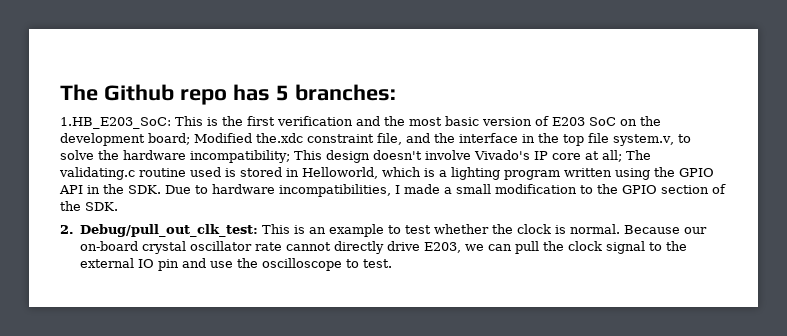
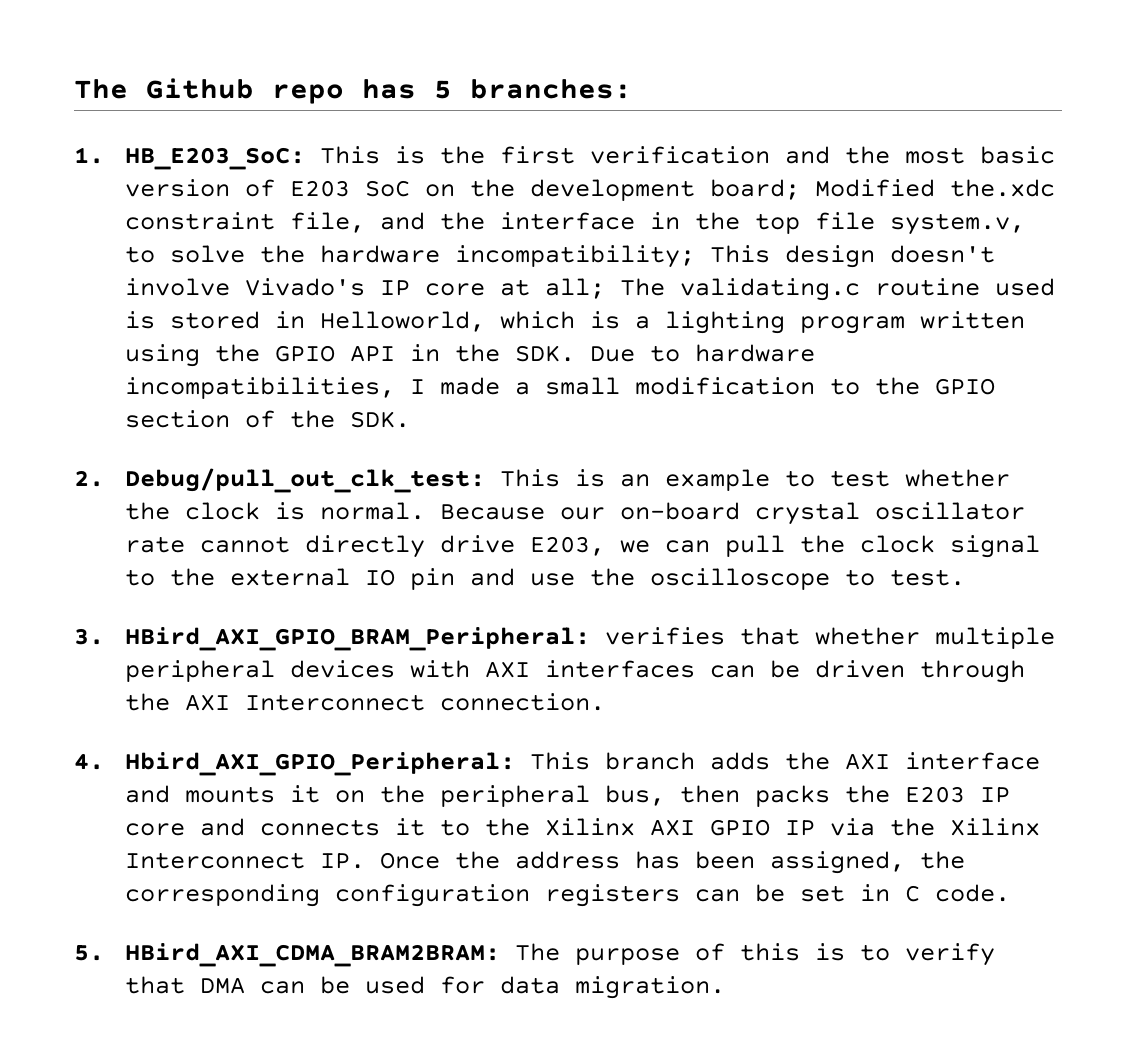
[60,117,171,129] 1.HB_E203_SoC: -> [74,147,305,170] 1. HB_E203_SoC:
(393, 263) none -> [74,627,1055,651] [124,660,1025,683] [124,693,605,711] [74,752,1040,776] [124,785,1010,807] [124,818,1040,836] [124,851,965,874] [124,884,1010,907] [74,943,995,967] [124,976,725,999] // 3. HBird_AXI_GPIO_BRAM_Peripheral: verifies that whether multiple peripheral devices with AXI interfaces can be driven through the AXI Interconnect connection. // 4. Hbird_AXI_GPIO_Peripheral: This branch adds the AXI interface and mounts it on the peripheral bus, then packs the E203 IP core and connects it to the Xilinx AXI GPIO IP via the Xilinx Interconnect IP. Once the address has been assigned, the corresponding configuration registers can be set in C code. // 5. HBird_AXI_CDMA_BRAM2BRAM: The purpose of this is to verify that DMA can be used for data migration.

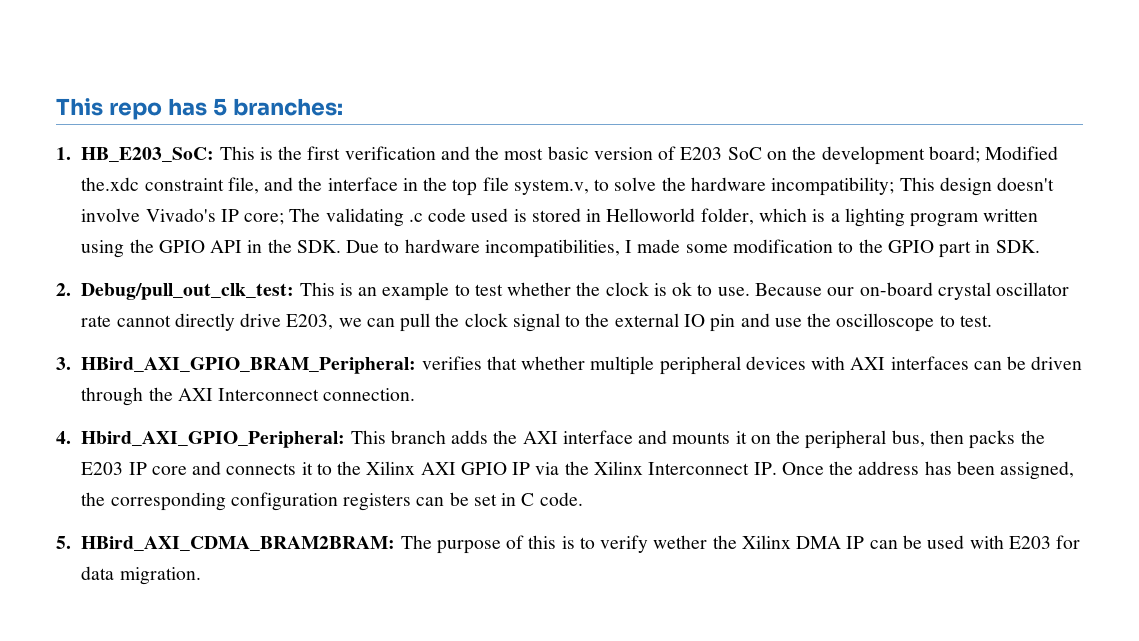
[74,78,254,99] The Github -> [56,98,103,116] This
[424,278,980,301] core at all; The validating.c routine -> [244,208,467,227] core; The validating .c code
[319,311,485,332] Helloworld, -> [606,208,754,225] Helloworld folder,
[514,377,620,395] a small -> [685,244,728,253] some
[124,410,335,428] section of the -> [939,240,991,258] part in
[319,502,425,520] normal. -> [672,282,750,296] ok to use.
[124,976,245,994] that DMA -> [653,535,865,549] wether the Xilinx DMA IP
(425, 985) none -> [969,535,1051,549] with E203

